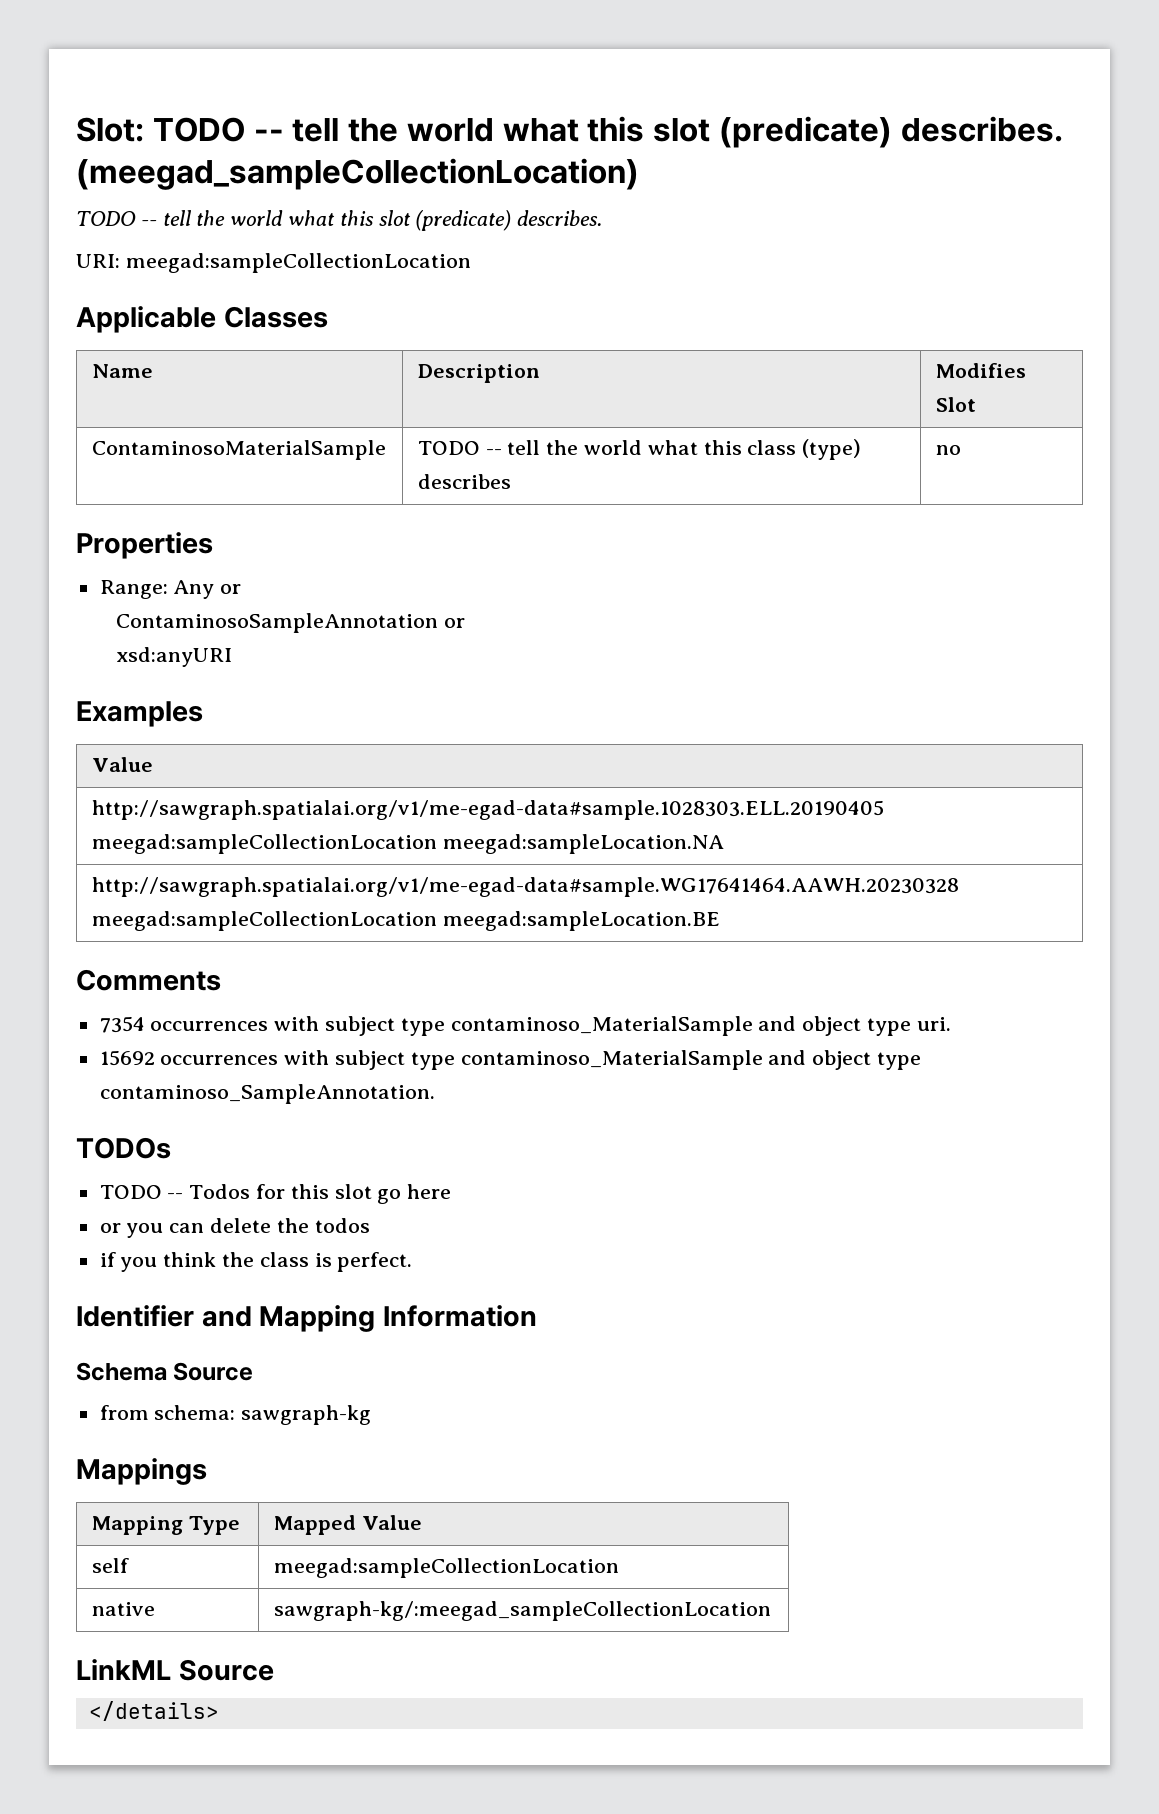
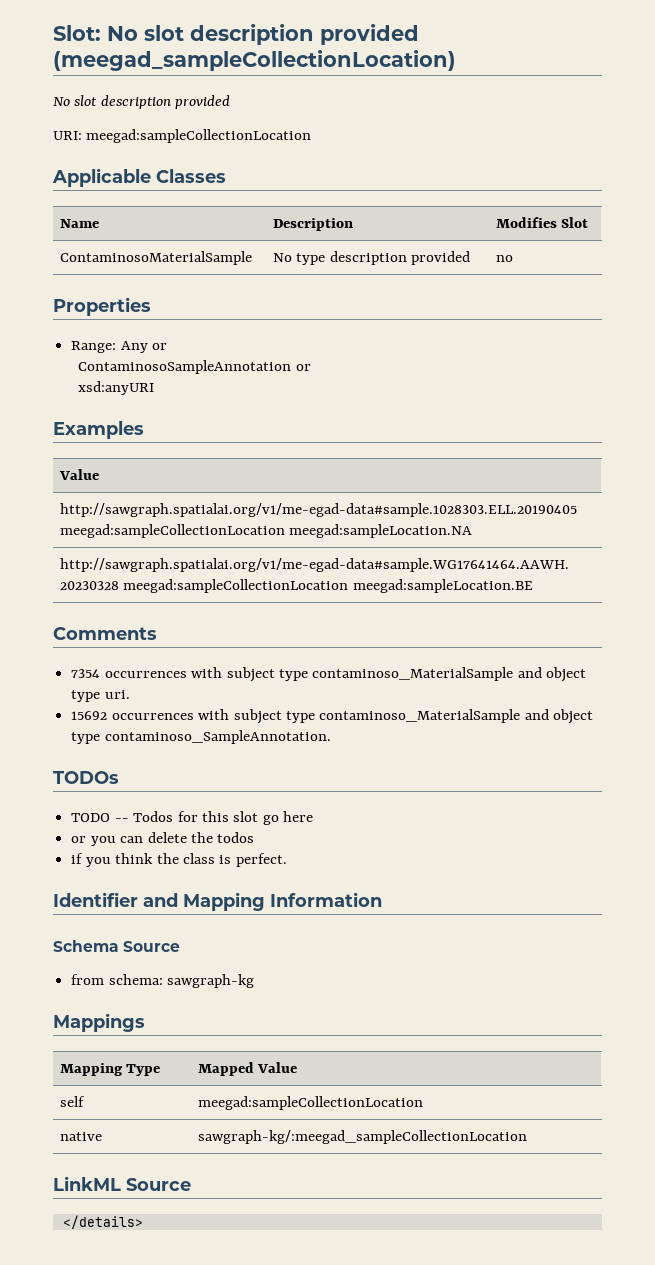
[152,116,1063,148] [76,158,639,190] [76,210,603,231] TODO -- tell the world what this slot (predicate) describes. (meegad_sampleCollectionLocation) // TODO -- tell the world what this slot (predicate) describes. -> [107,24,419,45] [53,50,456,71] [53,95,231,109] No slot description provided (meegad_sampleCollectionLocation) // No slot description provided
[417,439,862,460] [417,474,511,489] TODO -- tell the world what this class (type) describes -> [272,251,471,265] No type description provided

